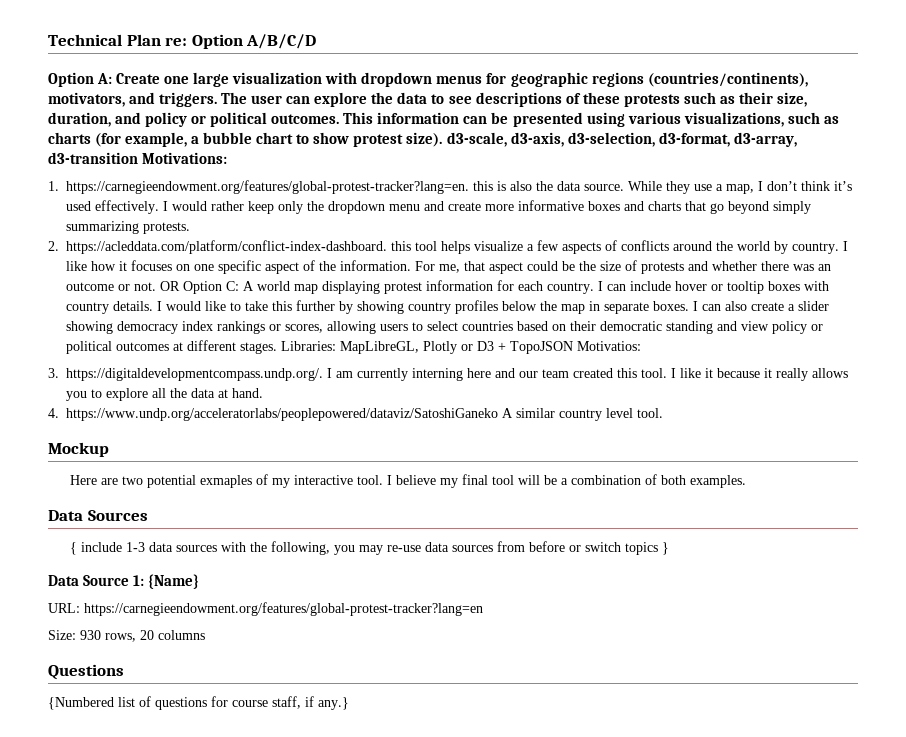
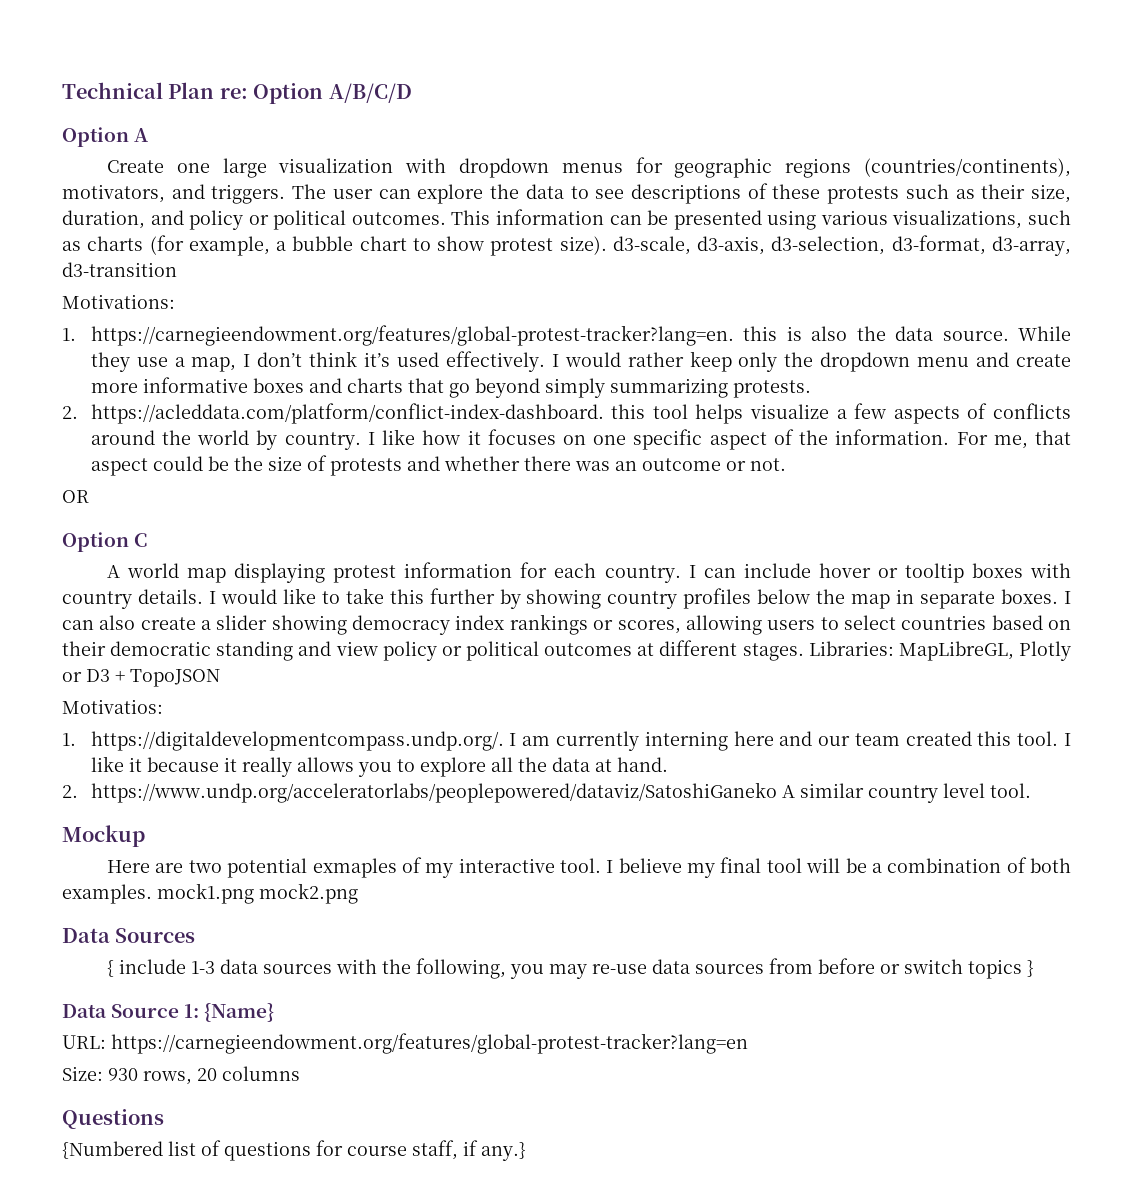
[97,73,113,84] A: -> [134,128,149,142] A //
(138, 158) none -> (177, 269) //
(156, 286) none -> (786, 464) //
[183,281,239,294] Option C: -> [62,532,148,552] // Option C //
(573, 347) none -> (220, 678) //
[48,368,59,378] 3. -> [62,733,76,746] 1.
[48,408,59,418] 4. -> [62,785,78,798] 2.
(747, 481) none -> [157,883,358,904] mock1.png mock2.png

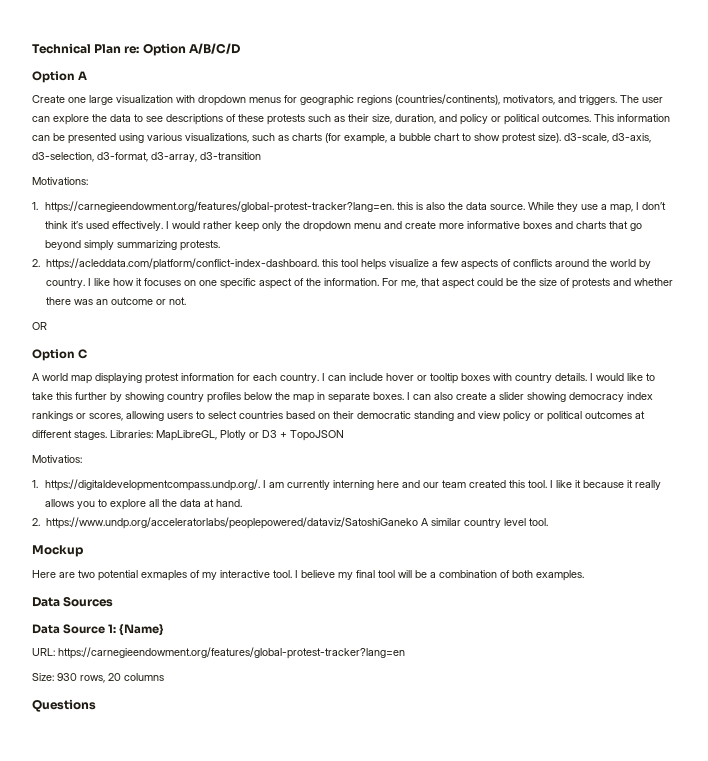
[157,883,358,904] mock1.png mock2.png -> (584, 575) none
[107,958,1035,979] // { include 1-3 data sources with the following, you may re-use data sources from before or switch topics } -> (114, 601) none
[62,1140,526,1161] // {Numbered list of questions for course staff, if any.} -> (96, 705) none

